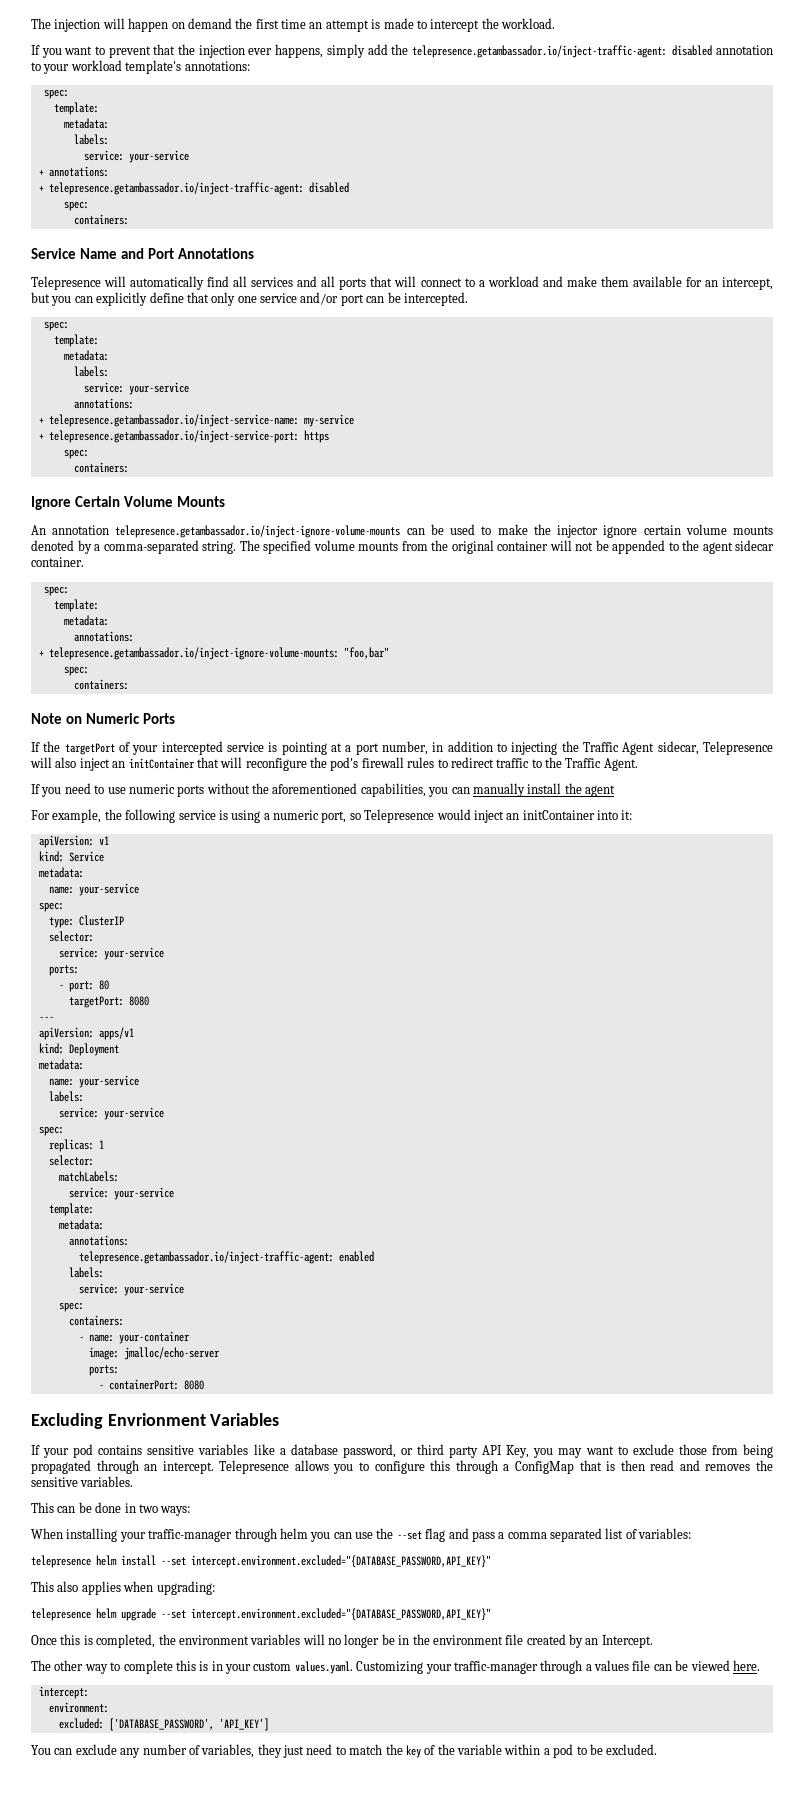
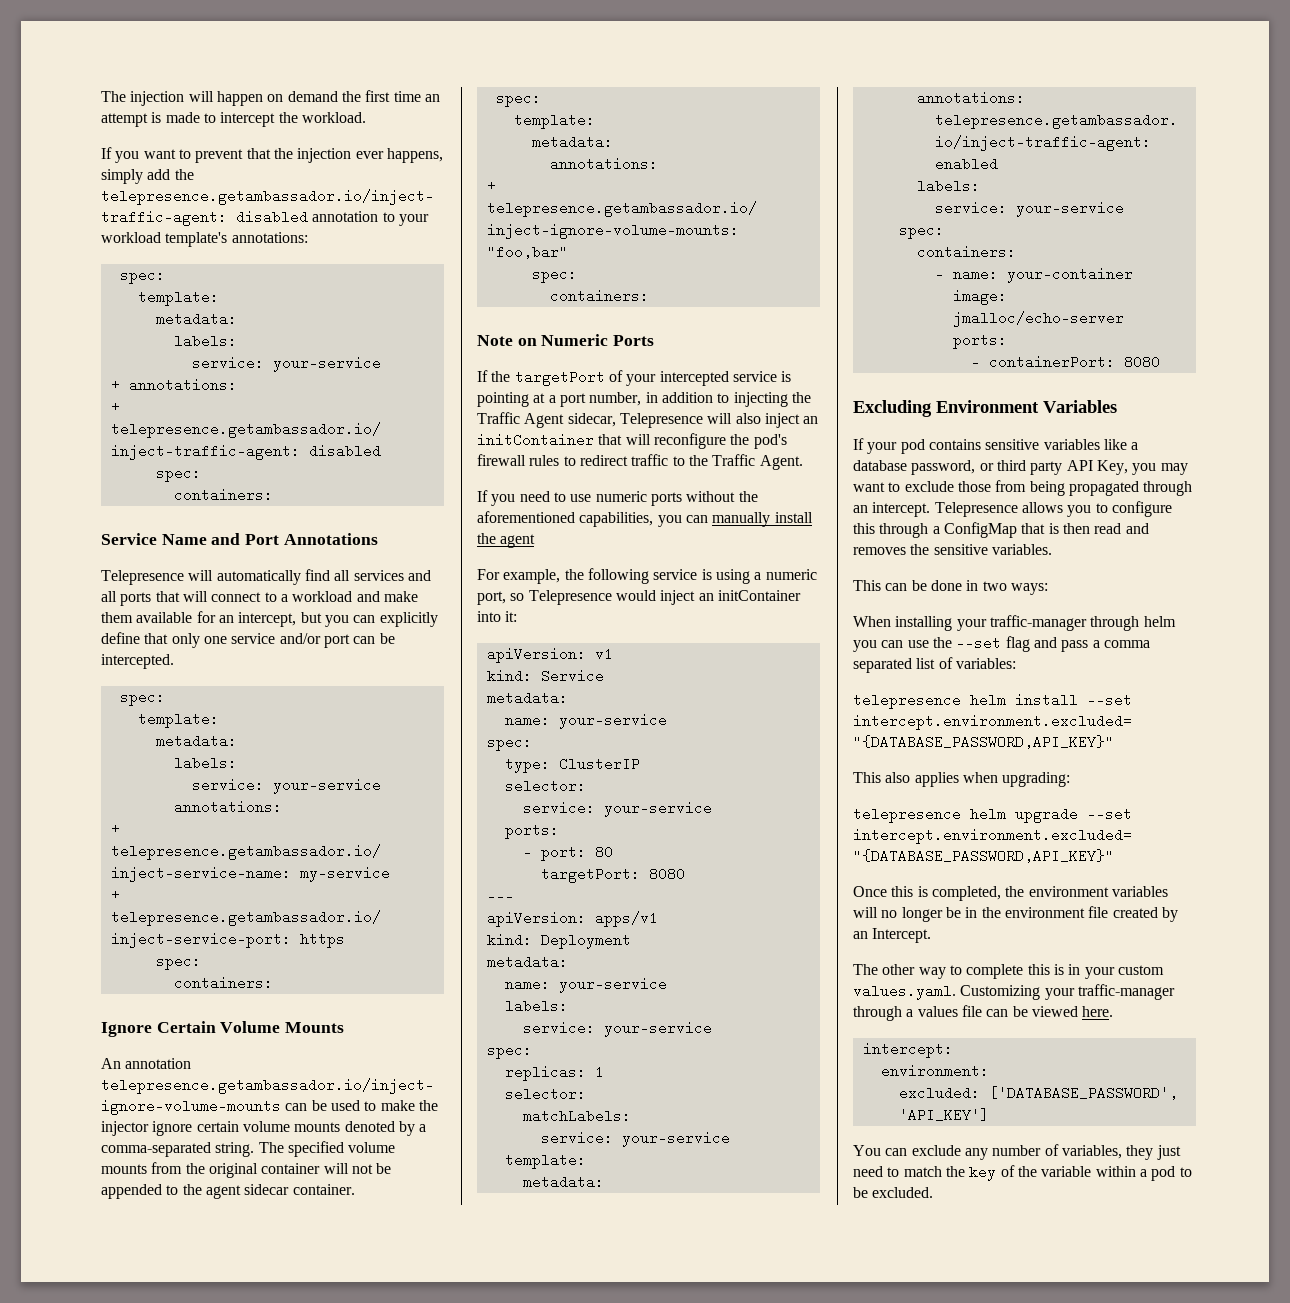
[107,1413,206,1426] Envrionment -> [936,400,1039,413] Environment

